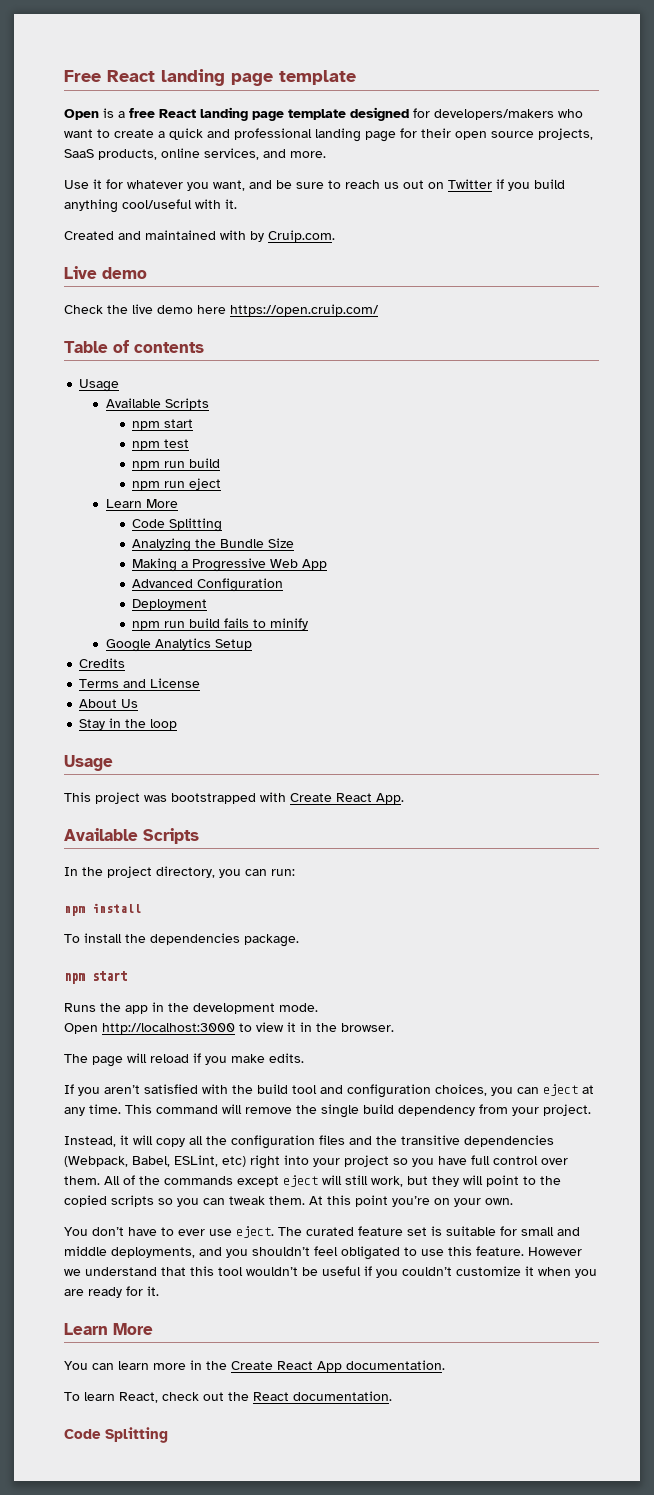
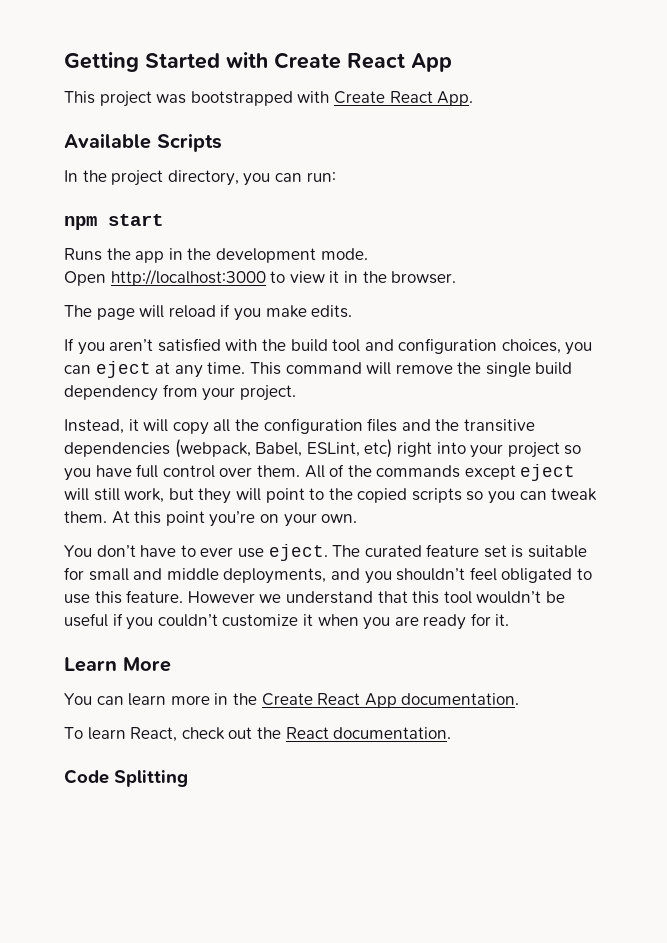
[64,69,356,86] [64,107,583,121] [64,128,593,142] [64,148,326,160] [64,179,565,191] [64,199,237,213] [64,230,335,242] [64,266,147,279] [64,304,379,316] [64,340,204,353] [79,379,120,392] [105,398,209,410] [132,419,194,430] [132,439,190,450] [132,458,221,470] [132,478,222,490] [105,499,178,508] [132,518,223,532] [132,538,295,552] [132,558,328,572] [132,578,284,592] [132,599,208,610] [132,618,309,630] [105,638,252,652] [79,658,126,668] [79,678,201,688] [79,699,139,708] [79,718,178,730] [64,755,113,771] Free React landing page template // Open is a free React landing page template designed for developers/makers who want to create a quick and professional landing page for their open source projects, SaaS products, online services, and more. // Use it for whatever you want, and be sure to reach us out on Twitter if you build anything cool/useful with it. // Created and maintained with by Cruip.com. // Live demo // Check the live demo here https://open.cruip.com/ // Table of contents // Usage // Available Scripts // npm start // npm test // npm run build // npm run eject // Learn More // Code Splitting // Analyzing the Bundle Size // Making a Progressive Web App // Advanced Configuration // Deployment // npm run build fails to minify // Google Analytics Setup // Credits // Terms and License // About Us // Stay in the loop // Usage -> [64,52,452,72] Getting Started with Create React App
[64,903,141,916] [64,933,299,947] // npm install // To install the dependencies package. -> (336, 177) none
[64,1156,128,1167] (Webpack, -> [174,439,251,458] (webpack,

